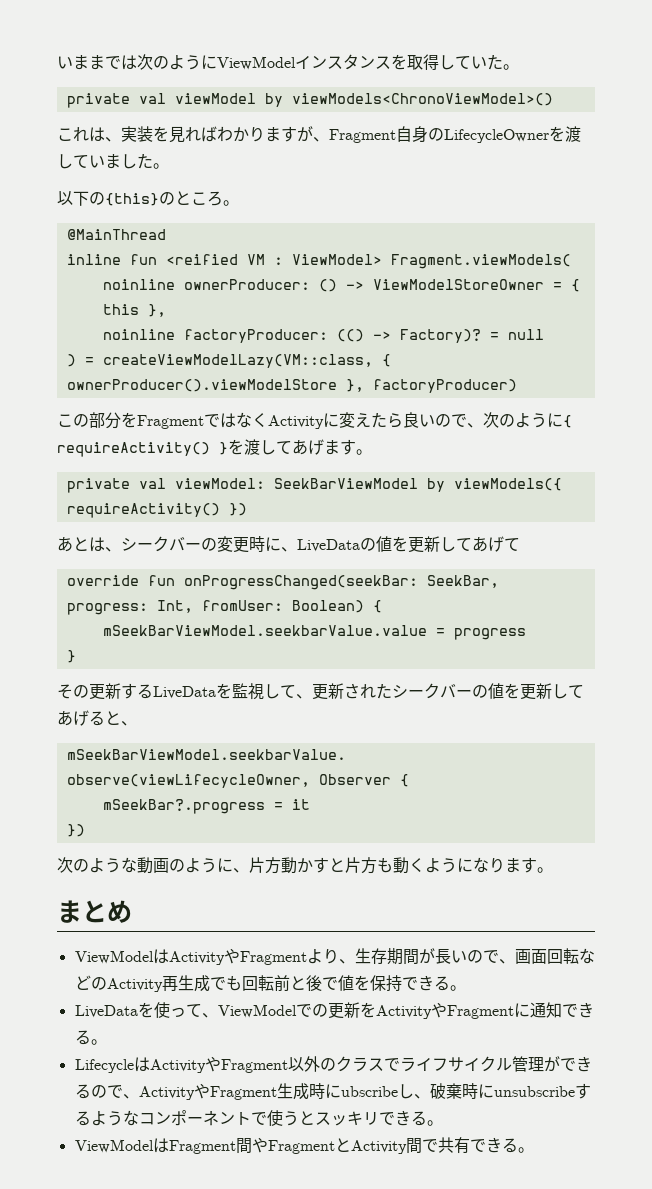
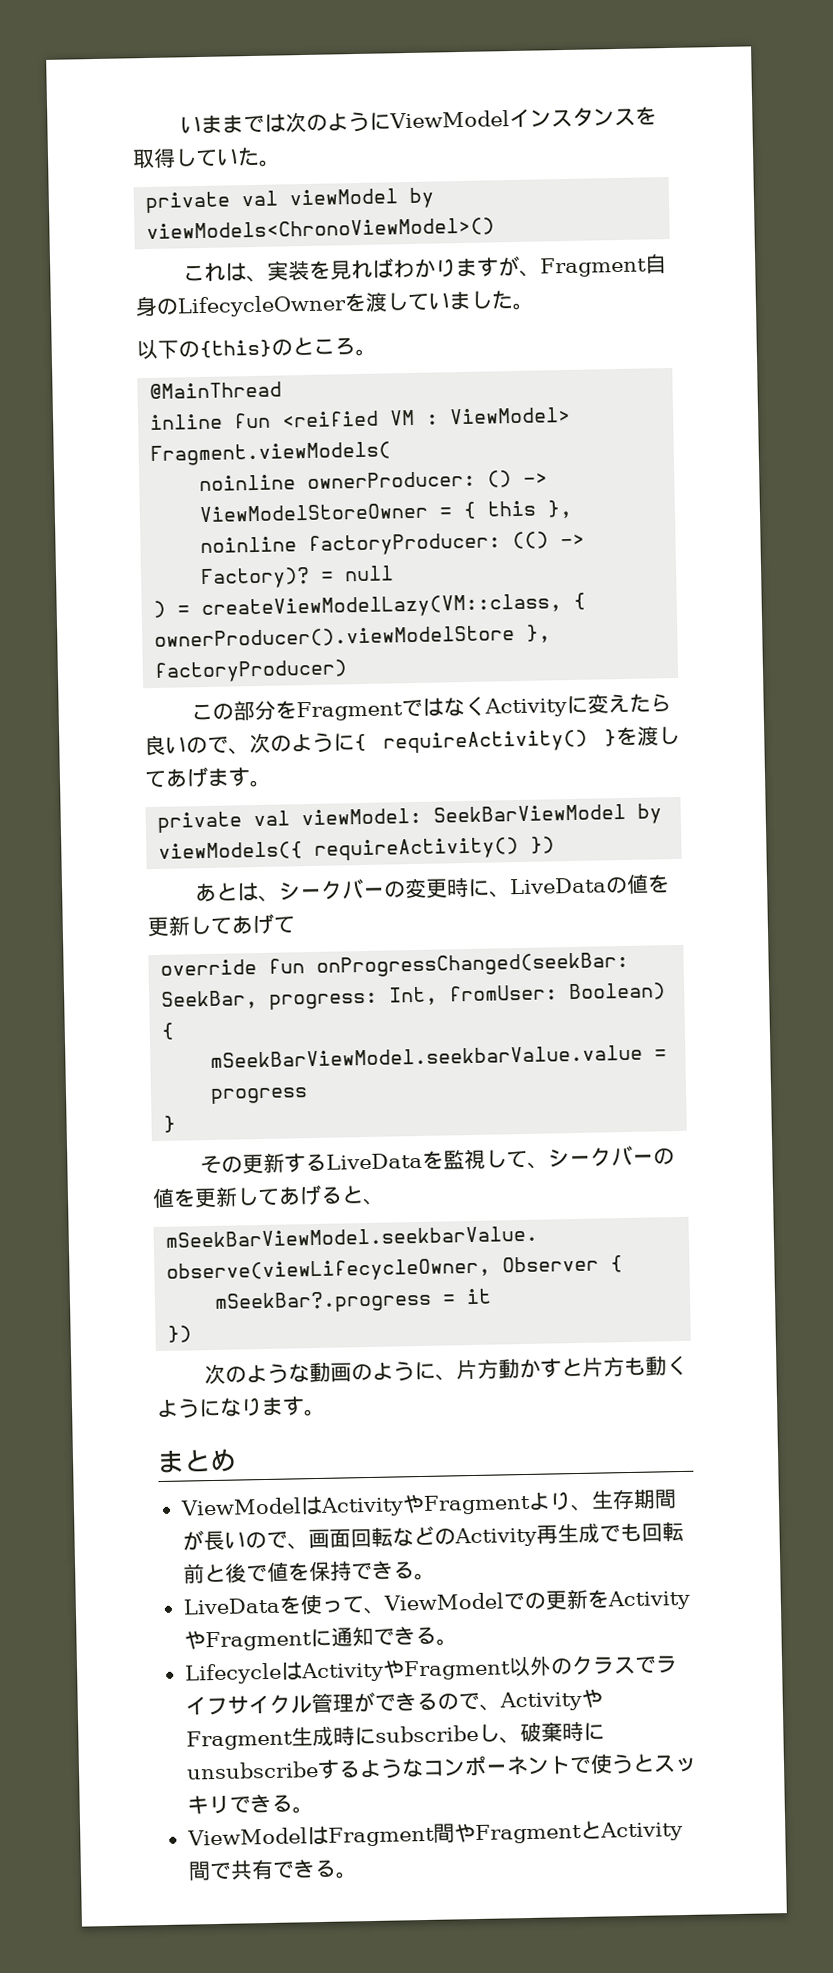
[312,683,392,700] 更新された -> (549, 1165) none
[340,1086,398,1097] ubscribe -> [374,1724,479,1743] subscribe

